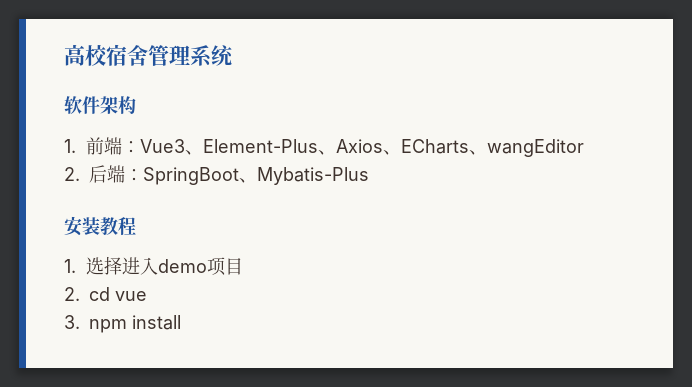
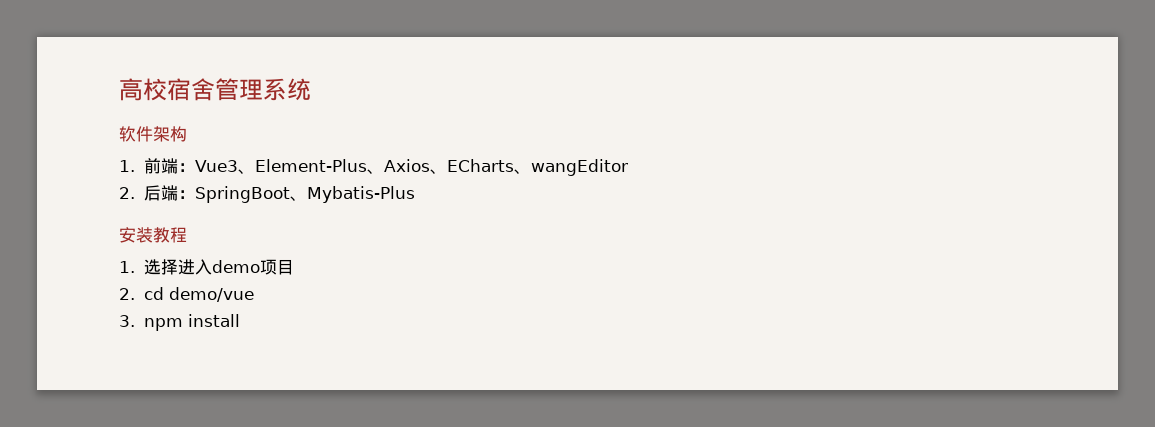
[115,291,147,301] vue -> [168,287,254,302] demo/vue

